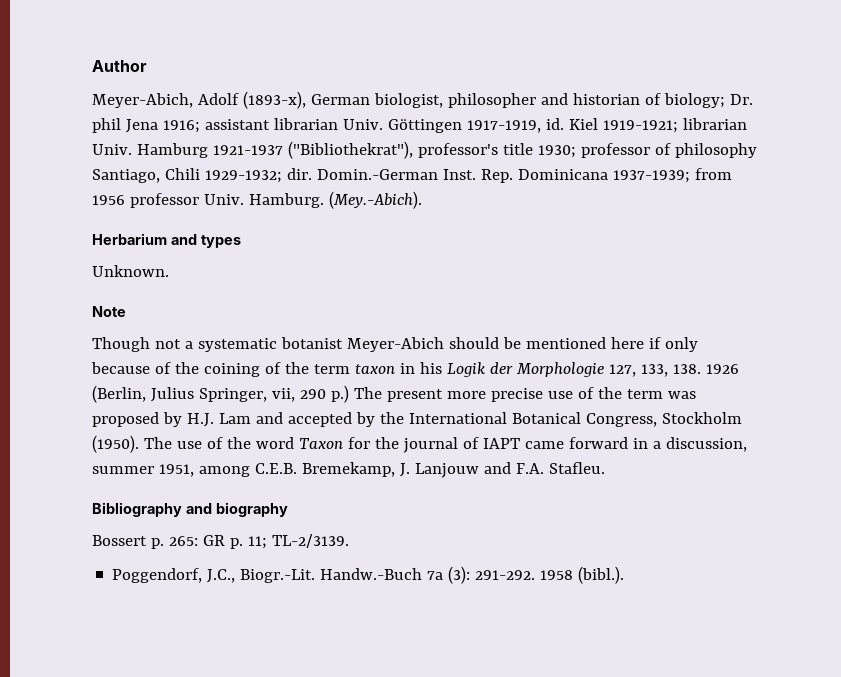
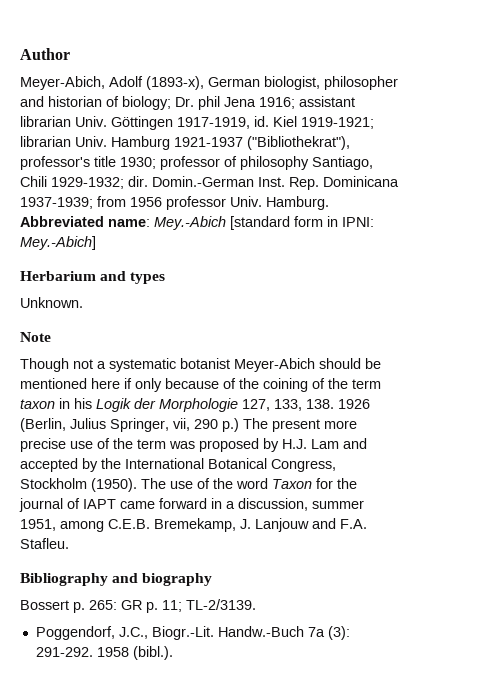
[328,191,422,209] (Mey.-Abich). -> [20,216,374,230] [20,236,96,250] Abbreviated name: Mey.-Abich [standard form in IPNI: Mey.-Abich]

